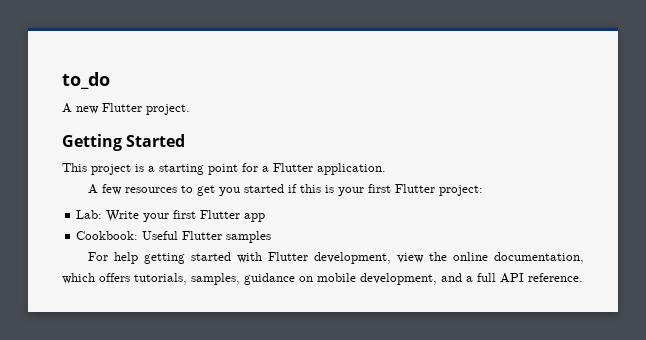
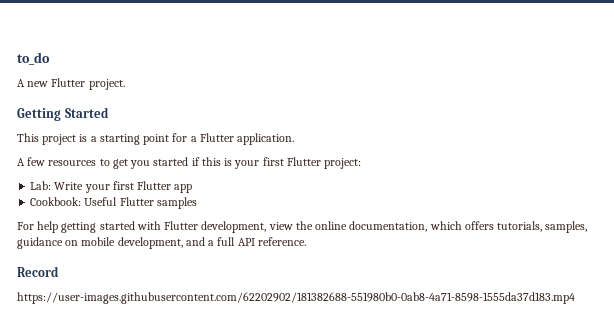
(583, 277) none -> [17,266,59,277] [17,292,575,304] // Record // https://user-images.githubusercontent.com/62202902/181382688-551980b0-0ab8-4a71-8598-1555da37d183.mp4

